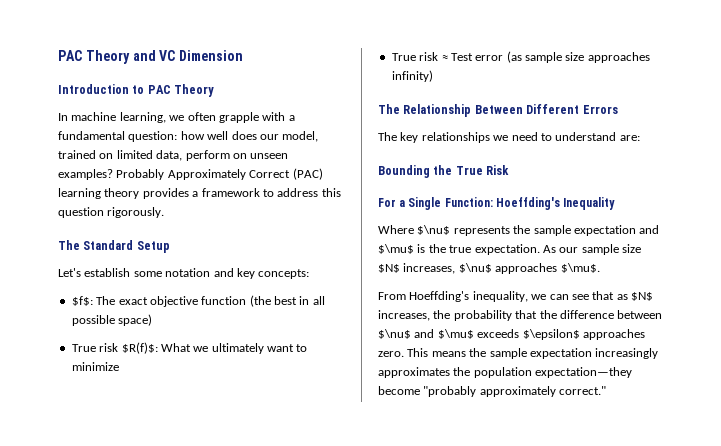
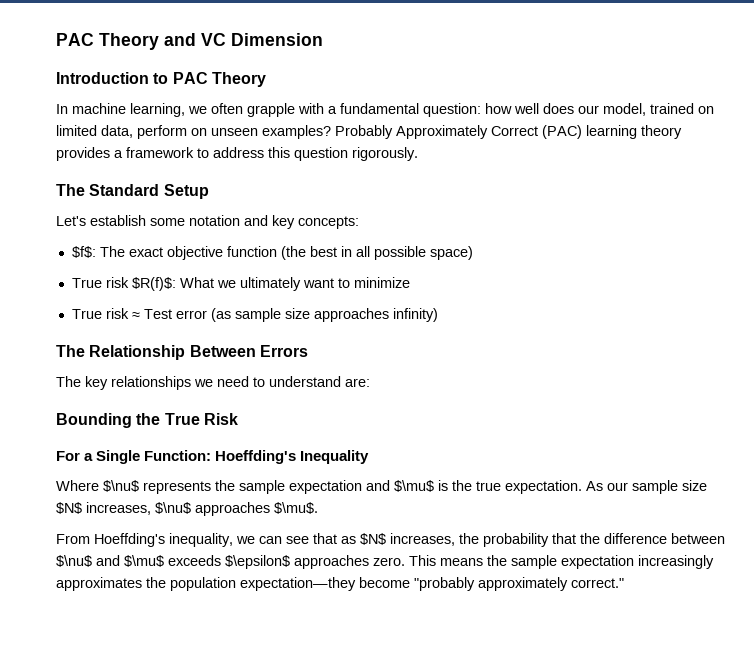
[526,104,580,114] Different -> (256, 351) none

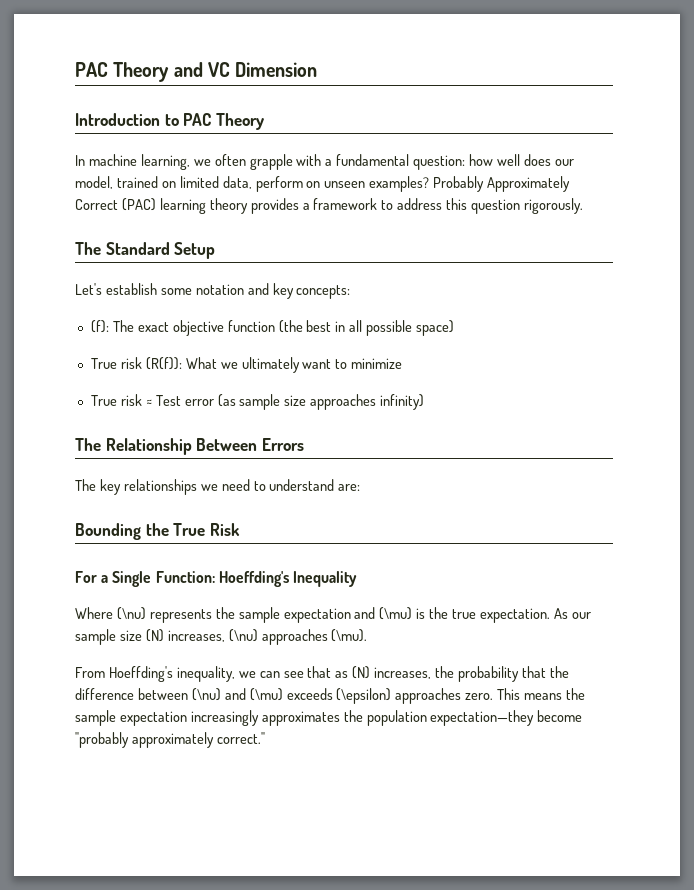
[71,246,96,258] $f$: -> [90,320,109,333] (f):
[131,277,176,291] $R(f)$: -> [145,357,182,370] (R(f)):
[103,480,139,492] $\nu$ -> [116,607,146,620] (\nu)
[394,480,434,492] $\mu$ -> [379,607,413,620] (\mu)
[56,502,318,516] $N$ increases, $\nu$ approaches $\mu$. -> [145,629,368,645] (N) increases, (\nu) approaches (\mu).
[360,533,386,545] $N$ -> [352,666,371,679] (N)
[56,555,290,569] $\nu$ and $\mu$ exceeds $\epsilon$ -> [191,688,392,704] (\nu) and (\mu) exceeds (\epsilon)

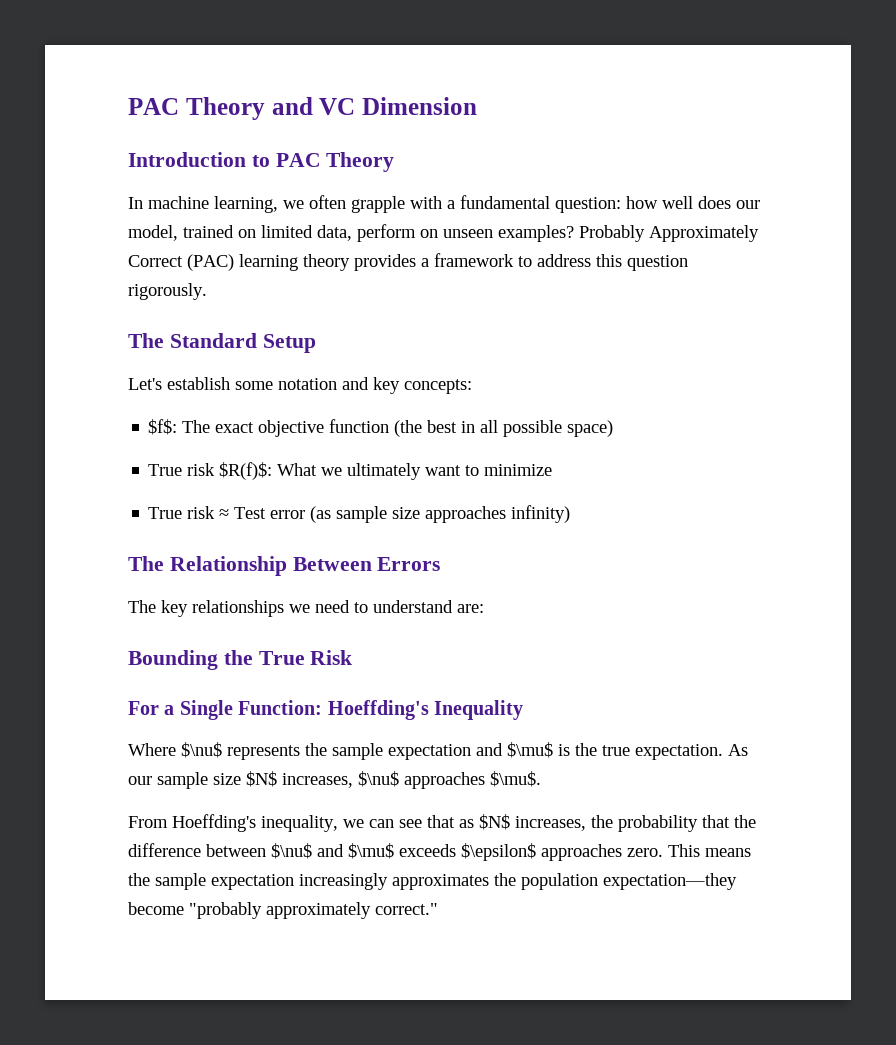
[90,320,109,333] (f): -> [148,419,178,435] $f$:
[145,357,182,370] (R(f)): -> [219,462,273,480] $R(f)$:
[116,607,146,620] (\nu) -> [181,742,222,758] $\nu$
[379,607,413,620] (\mu) -> [507,742,553,758] $\mu$
[145,629,368,645] (N) increases, (\nu) approaches (\mu). -> [246,771,541,789] $N$ increases, $\nu$ approaches $\mu$.
[352,666,371,679] (N) -> [479,814,510,830] $N$
[191,688,392,704] (\nu) and (\mu) exceeds (\epsilon) -> [271,843,536,861] $\nu$ and $\mu$ exceeds $\epsilon$

